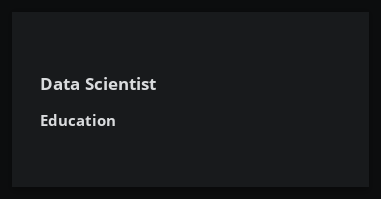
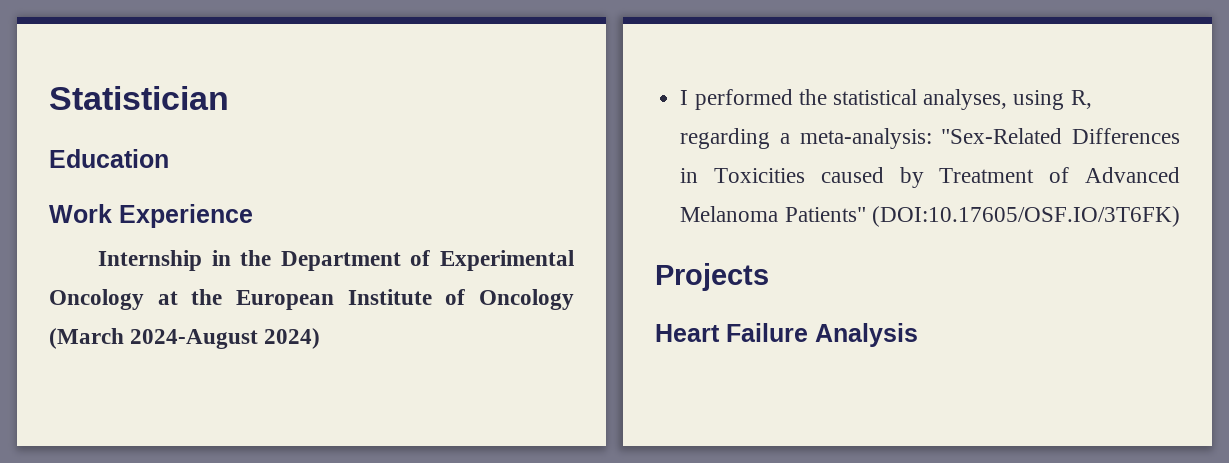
[40,77,156,90] Data Scientist -> [49,86,229,110] Statistician
(116, 120) none -> [49,204,253,228] [98,250,574,271] [49,289,574,310] [49,328,321,349] [680,89,1092,110] [680,128,1180,149] [680,167,1180,188] [680,206,1180,227] [655,263,769,291] [655,323,918,347] // Work Experience // Internship in the Department of Experimental Oncology at the European Institute of Oncology (March 2024-August 2024) // I performed the statistical analyses, using R, regarding a meta-analysis: "Sex-Related Differences in Toxicities caused by Treatment of Advanced Melanoma Patients" (DOI:10.17605/OSF.IO/3T6FK) // Projects // Heart Failure Analysis

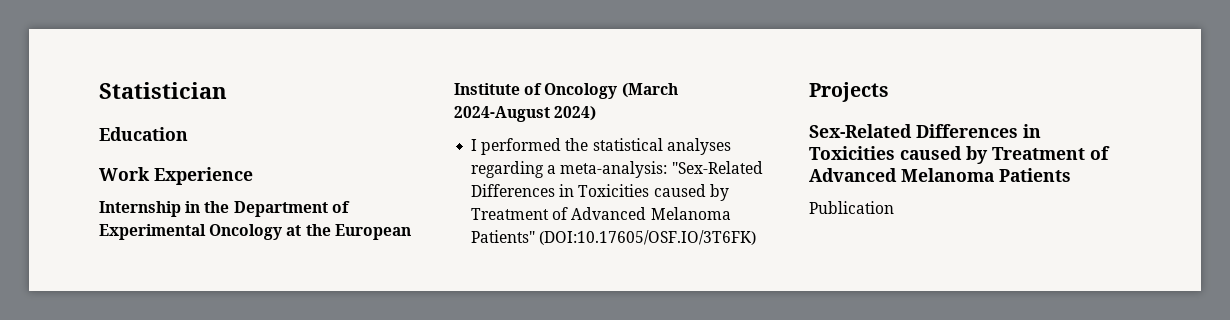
[923,89,1092,110] analyses, using R, -> [666,138,731,155] analyses
[655,323,918,347] Heart Failure Analysis -> [809,124,1041,138] [809,146,1110,164] [809,168,1071,182] [809,201,894,214] Sex-Related Differences in Toxicities caused by Treatment of Advanced Melanoma Patients // Publication

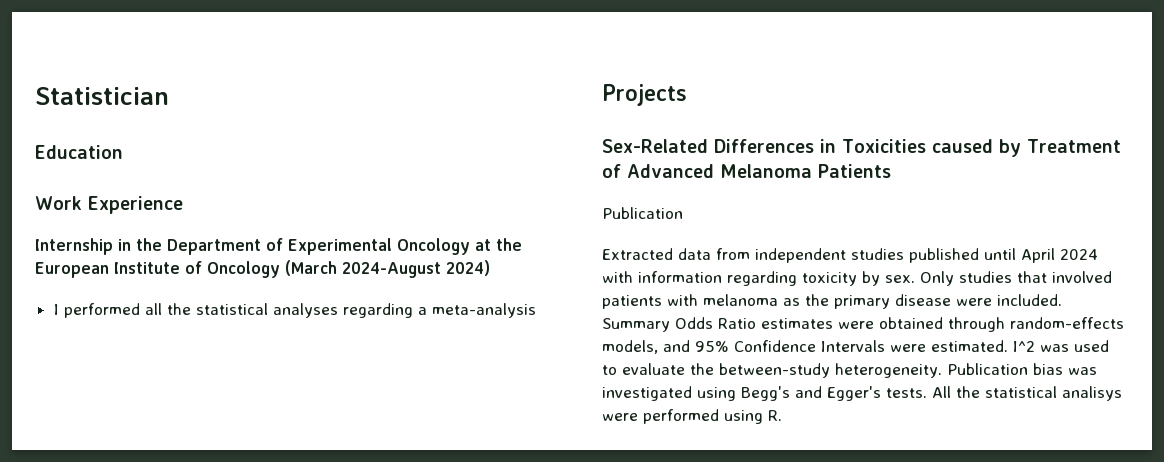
(562, 146) none -> [144,303,162,315] all
[560,161,763,178] [471,184,729,201] [471,207,731,220] [471,230,757,245] meta-analysis: "Sex-Related Differences in Toxicities caused by Treatment of Advanced Melanoma Patients" (DOI:10.17605/OSF.IO/3T6FK) -> [431,303,536,318] meta-analysis
(894, 207) none -> [602,248,1098,263] [602,271,1112,286] [602,294,1062,309] [602,317,1124,332] [602,340,1109,354] [602,363,1097,378] [602,386,1122,401] [602,409,782,424] // Extracted data from independent studies published until April 2024 with information regarding toxicity by sex. Only studies that involved patients with melanoma as the primary disease were included. Summary Odds Ratio estimates were obtained through random-effects models, and 95% Confidence Intervals were estimated. I^2 was used to evaluate the between-study heterogeneity. Publication bias was investigated using Begg's and Egger's tests. All the statistical analisys were performed using R.

